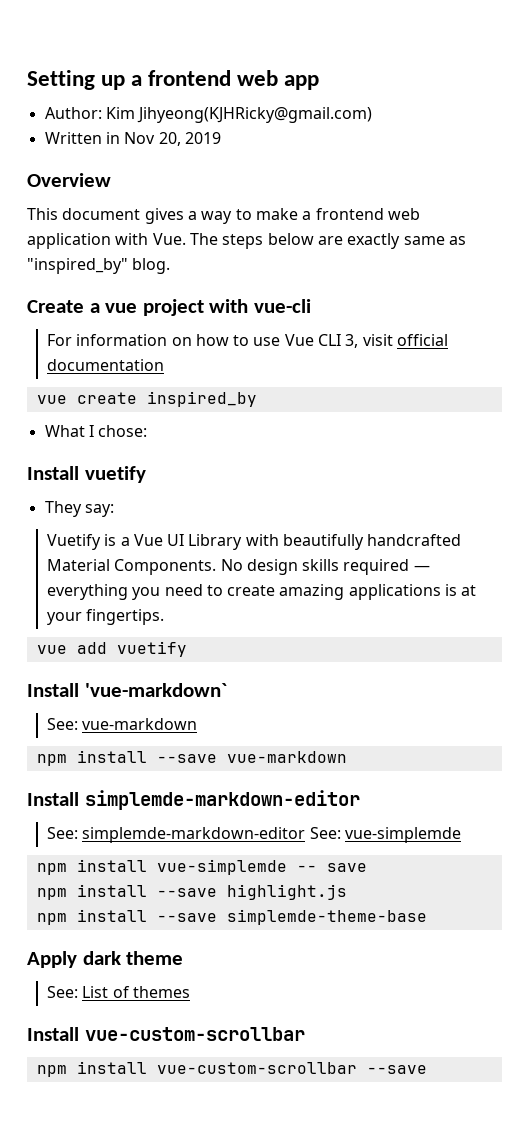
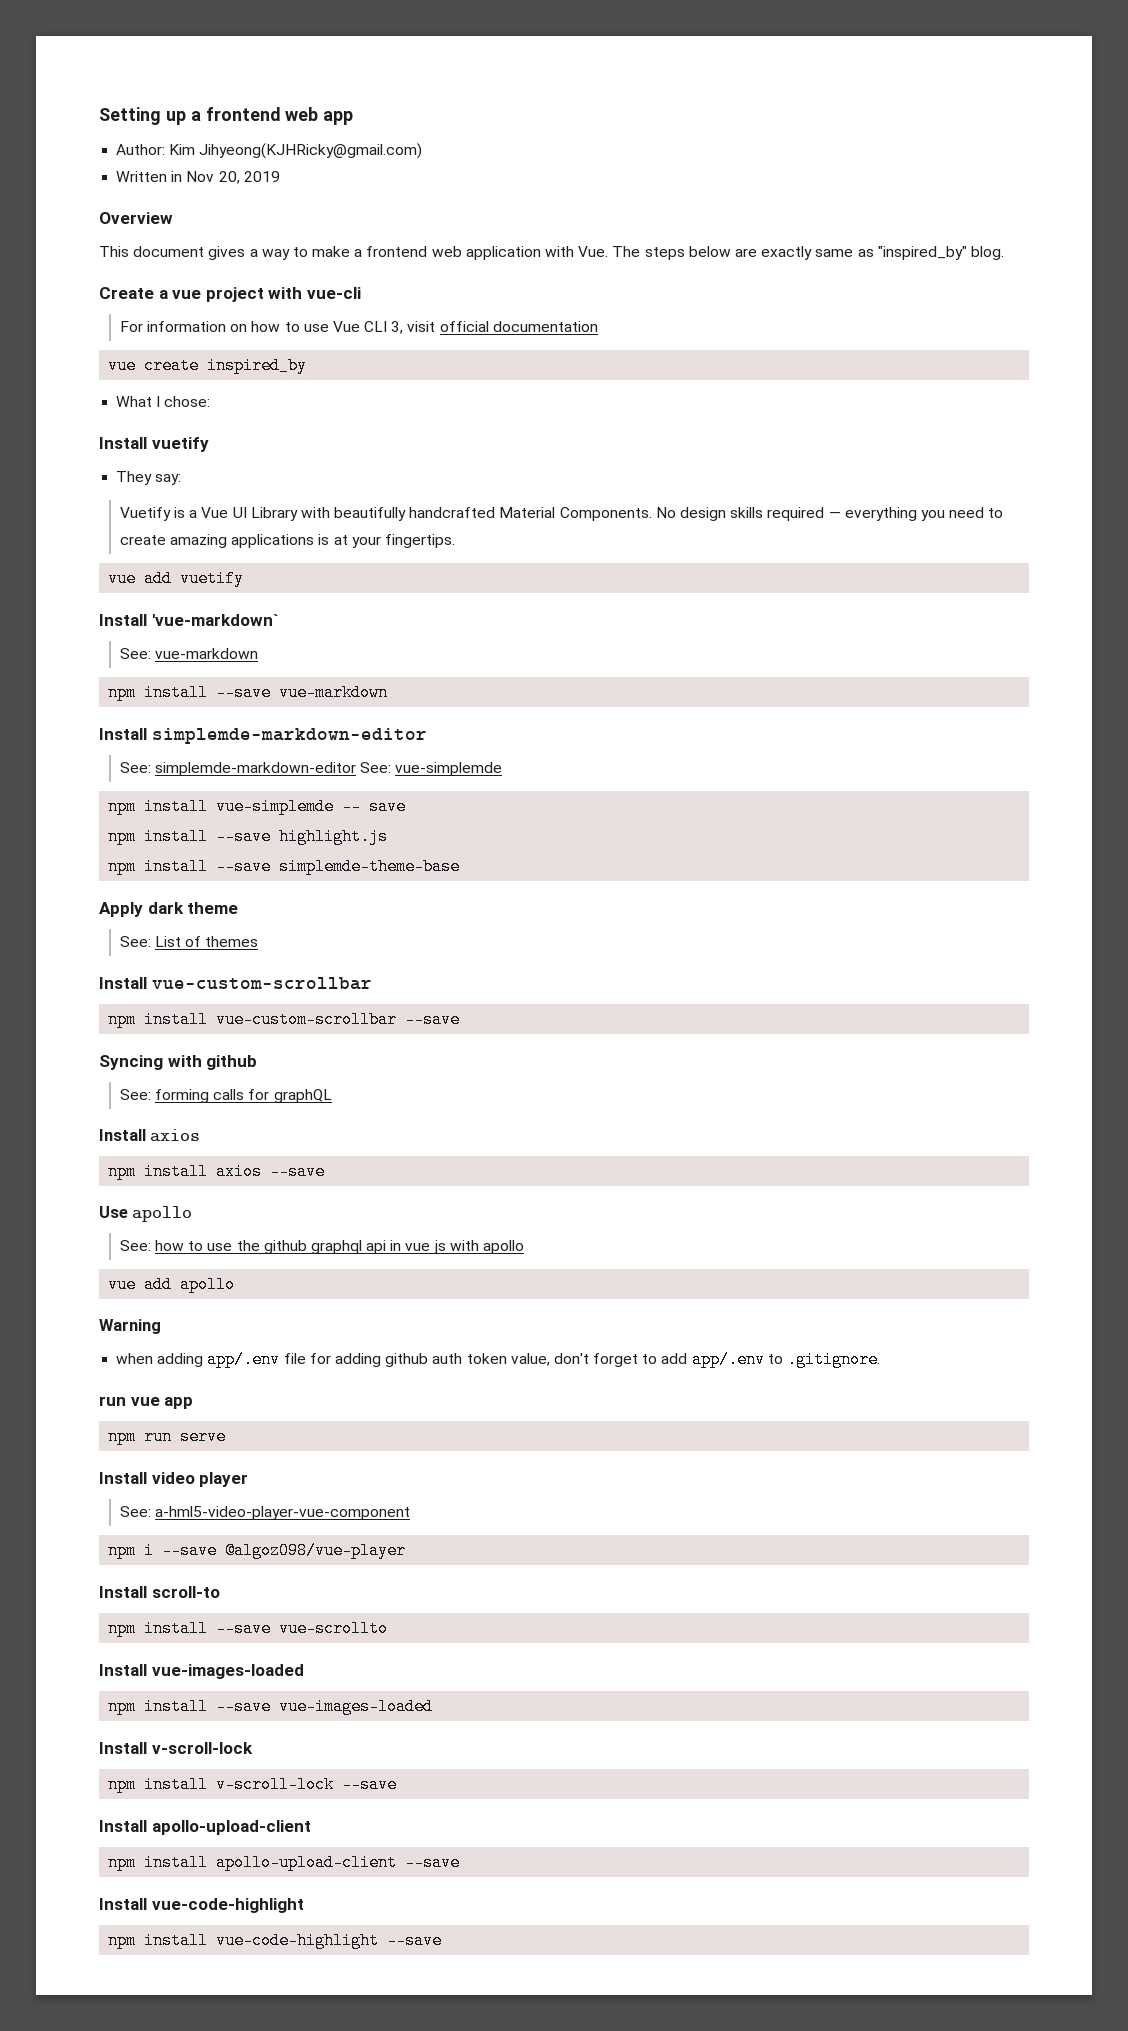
(427, 1069) none -> [99,1055,258,1070] [119,1089,332,1103] [99,1129,201,1142] [108,1163,326,1180] [99,1206,193,1222] [119,1240,525,1254] [108,1276,236,1293] [99,1319,161,1334] [116,1351,881,1368] [99,1396,194,1409] [108,1428,227,1445] [99,1472,249,1487] [119,1506,411,1520] [108,1542,407,1559] [99,1586,220,1598] [108,1620,389,1637] [99,1664,304,1679] [108,1698,434,1715] [99,1742,253,1754] [108,1776,398,1793] [99,1820,311,1835] [108,1854,461,1871] [99,1898,304,1913] [108,1932,443,1949] // Syncing with github // See: forming calls for graphQL // Install axios // npm install axios --save // Use apollo // See: how to use the github graphql api in vue js with apollo // vue add apollo // Warning // when adding app/.env file for adding github auth token value, don't forget to add app/.env to .gitignore. // run vue app // npm run serve // Install video player // See: a-hml5-video-player-vue-component // npm i --save @algoz098/vue-player // Install scroll-to // npm install --save vue-scrollto // Install vue-images-loaded // npm install --save vue-images-loaded // Install v-scroll-lock // npm install v-scroll-lock --save // Install apollo-upload-client // npm install apollo-upload-client --save // Install vue-code-highlight // npm install vue-code-highlight --save

